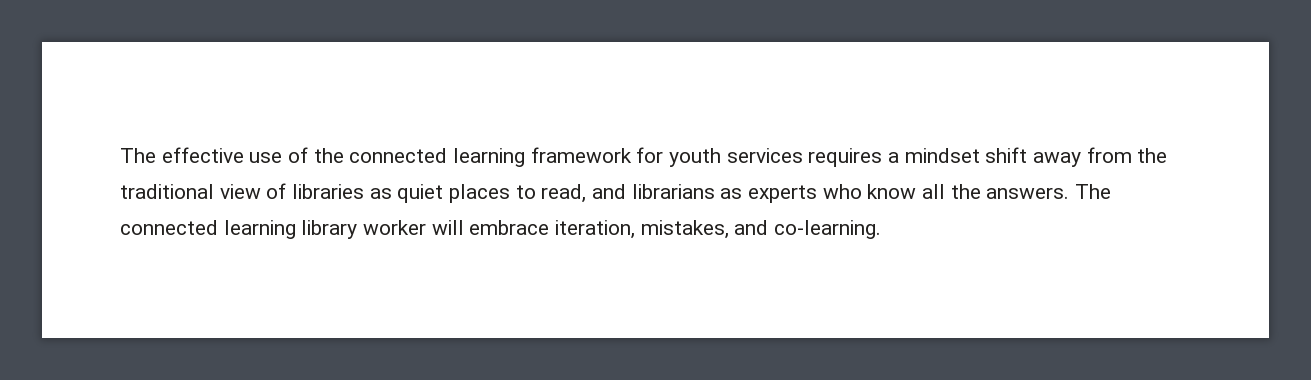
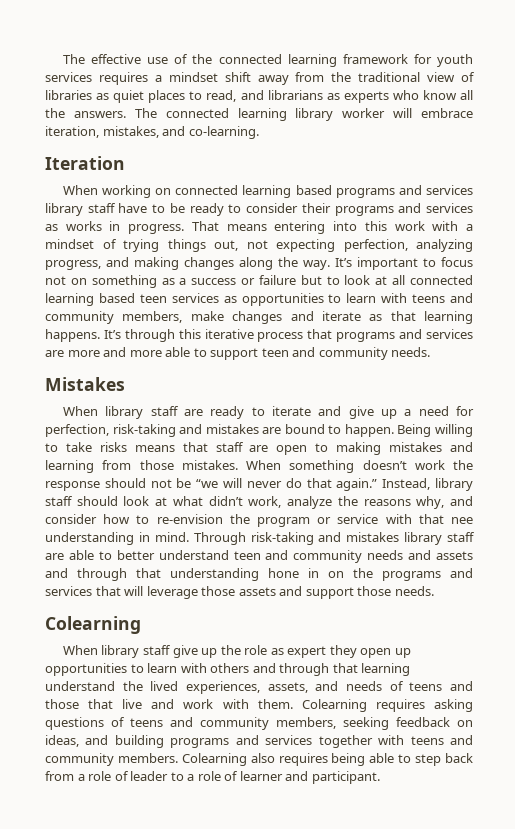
(882, 229) none -> [45,156,125,170] [62,185,474,198] [45,203,473,216] [45,221,474,234] [45,239,473,252] [45,257,473,270] [45,275,474,288] [45,293,473,306] [45,311,473,324] [45,329,474,342] [45,347,431,360] [45,377,125,391] [62,406,475,419] [45,424,473,437] [45,442,474,455] [45,460,473,473] [45,478,473,491] [45,496,473,509] [45,514,473,527] [45,532,475,545] [45,550,473,563] [45,568,473,581] [45,586,434,599] [45,616,141,634] [62,645,411,658] [45,663,411,676] [45,681,474,694] [45,699,473,712] [45,717,473,730] [45,735,474,748] [45,753,474,766] [45,771,380,784] // Iteration // When working on connected learning based programs and services library staff have to be ready to consider their programs and services as works in progress. That means entering into this work with a mindset of trying things out, not expecting perfection, analyzing progress, and making changes along the way. It’s important to focus not on something as a success or failure but to look at all connected learning based teen services as opportunities to learn with teens and community members, make changes and iterate as that learning happens. It’s through this iterative process that programs and services are more and more able to support teen and community needs. // Mistakes // When library staff are ready to iterate and give up a need for perfection, risk-taking and mistakes are bound to happen. Being willing to take risks means that staff are open to making mistakes and learning from those mistakes. When something doesn’t work the response should not be “we will never do that again.” Instead, library staff should look at what didn’t work, analyze the reasons why, and consider how to re-envision the program or service with that nee understanding in mind. Through risk-taking and mistakes library staff are able to better understand teen and community needs and assets and through that understanding hone in on the programs and services that will leverage those assets and support those needs. // Colearning // When library staff give up the role as expert they open up opportunities to learn with others and through that learning understand the lived experiences, assets, and needs of teens and those that live and work with them. Colearning requires asking questions of teens and community members, seeking feedback on ideas, and building programs and services together with teens and community members. Colearning also requires being able to step back from a role of leader to a role of learner and participant.

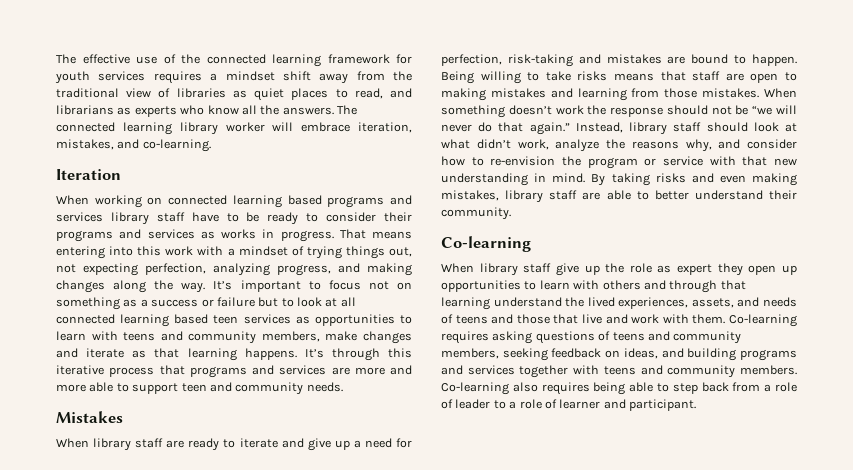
[450,517,473,524] nee -> [774,158,797,166] new
[193,532,400,545] Through risk-taking and mistakes -> [591,173,797,186] [441,190,499,201] By taking risks and even making mistakes,
[233,550,473,563] [45,568,473,581] [45,586,434,599] [45,616,141,634] teen and community needs and assets and through that understanding hone in on the programs and services that will leverage those assets and support those needs. // Colearning -> [769,190,797,200] [441,207,511,220] [441,236,531,252] their community. // Co-learning
[301,699,367,712] Colearning -> [729,314,797,327] Co-learning
[181,753,247,766] Colearning -> [441,382,509,395] Co-learning

